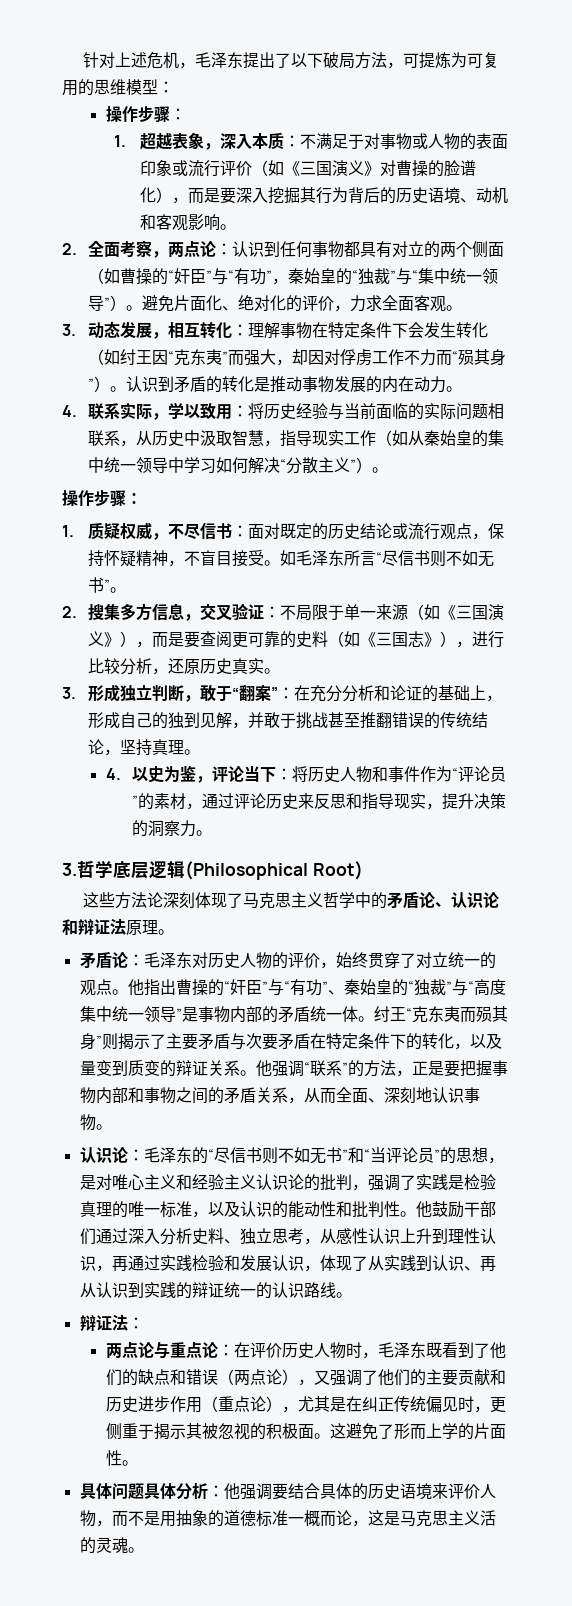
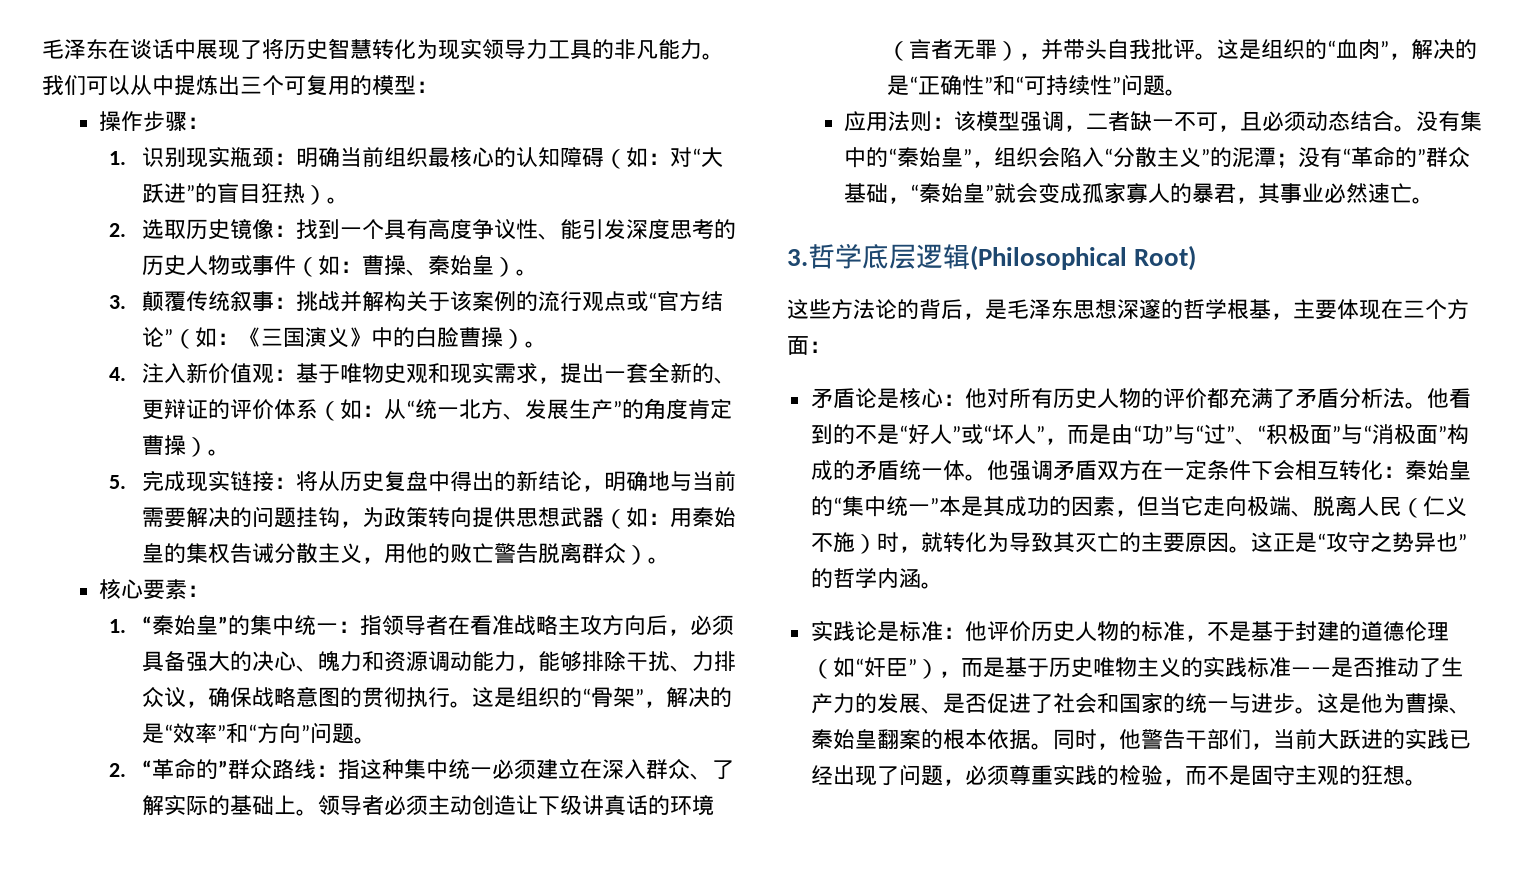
[82,52,467,69] 针对上述危机，毛泽东提出了以下破局方法，可提炼为 -> [42,38,724,60] [42,75,284,96] 毛泽东在谈话中展现了将历史智慧转化为现实领导力工具的非凡能力。我们可以从中提炼出三个
[94,79,126,95] 思维 -> (372, 85) none
[140,132,509,150] [140,160,477,177] [140,187,509,204] [140,214,237,231] [62,240,505,258] [88,268,499,285] [88,295,463,312] [62,321,489,339] [88,349,507,366] [88,376,463,393] [62,402,505,420] [88,430,505,447] [88,457,389,474] [62,490,142,507] [62,522,505,540] [88,550,495,567] [88,577,127,593] [62,603,505,621] [88,631,505,648] [88,658,281,675] [62,684,503,702] [88,712,489,729] [88,739,201,756] [105,765,506,783] [131,793,506,810] [131,820,196,837] 超越表象，深入本质：不满足于对事物或人物的表面印象或流行评价（如《三国演义》对曹操的脸谱化），而是要深入挖掘其行为背后的历史语境、动机和客观影响。 // 2.全面考察，两点论：认识到任何事物都具有对立的两个侧面（如曹操的“奸臣”与“有功”，秦始皇的“独裁”与“集中统一领导”）。避免片面化、绝对化的评价，力求全面客观。 // 3.动态发展，相互转化：理解事物在特定条件下会发生转化（如纣王因“克东夷”而强大，却因对俘虏工作不力而“殒其身”）。认识到矛盾的转化是推动事物发展的内在动力。 // 4.联系实际，学以致用：将历史经验与当前面临的实际问题相联系，从历史中汲取智慧，指导现实工作（如从秦始皇的集中统一领导中学习如何解决“分散主义”）。 // 操作步骤： // 1.质疑权威，不尽信书：面对既定的历史结论或流行观点，保持怀疑精神，不盲目接受。如毛泽东所言“尽信书则不如无书”。 // 2.搜集多方信息，交叉验证：不局限于单一来源（如《三国演义》），而是要查阅更可靠的史料（如《三国志》），进行比较分析，还原历史真实。 // 3.形成独立判断，敢于“翻案”：在充分分析和论证的基础上，形成自己的独到见解，并敢于挑战甚至推翻错误的传统结论，坚持真理。 // 4.以史为鉴，评论当下：将历史人物和事件作为“评论员”的素材，通过评论历史来反思和指导现实，提升决策的洞察力 -> [142,146,724,169] [142,183,350,205] [108,219,737,240] [142,255,539,277] [108,291,724,312] [142,327,548,349] [108,363,737,384] [142,398,733,421] [142,435,231,457] [108,470,737,492] [142,506,737,529] [142,542,671,565] [99,579,210,600] [108,615,735,636] [142,651,737,672] [142,686,733,708] [142,722,377,744] [108,758,735,780] [142,795,715,816] [887,39,1478,61] [887,74,1188,96] [844,110,1483,132] [844,146,1471,168] [844,183,1413,204] 识别现实瓶颈：明确当前组织最核心的认知障碍（如：对“大跃进”的盲目狂热）。 // 2.选取历史镜像：找到一个具有高度争议性、能引发深度思考的历史人物或事件（如：曹操、秦始皇）。 // 3.颠覆传统叙事：挑战并解构关于该案例的流行观点或“官方结论”（如：《三国演义》中的白脸曹操）。 // 4.注入新价值观：基于唯物史观和现实需求，提出一套全新的、更辩证的评价体系（如：从“统一北方、发展生产”的角度肯定曹操）。 // 5.完成现实链接：将从历史复盘中得出的新结论，明确地与当前需要解决的问题挂钩，为政策转向提供思想武器（如：用秦始皇的集权告诫分散主义，用他的败亡警告脱离群众）。 // 核心要素： // 1. “秦始皇”的集中统一：指领导者在看准战略主攻方向后，必须具备强大的决心、魄力和资源调动能力，能够排除干扰、力排众议，确保战略意图的贯彻执行。这是组织的“骨架”，解决的是“效率”和“方向”问题。 // 2. “革命的”群众路线：指这种集中统一必须建立在深入群众、了解实际的基础上。领导者必须主动创造让下级讲真话的环境（言者无罪），并带头自我批评。这是组织的“血肉”，解决的是“正确性”和“可持续性”问题。 // 应用法则：该模型强调，二者缺一不可，且必须动态结合。没有集中的“秦始皇”，组织会陷入“分散主义”的泥潭；没有“革命的”群众基础，“秦始皇”就会变成孤家寡人的暴君，其事业必然速亡
[162,891,499,909] [62,918,174,935] [79,951,496,969] [79,979,506,996] [79,1006,508,1023] [79,1033,502,1050] [79,1060,508,1077] [79,1087,480,1104] [79,1114,112,1131] [79,1146,504,1164] [79,1174,496,1191] [79,1201,496,1218] [79,1228,496,1245] [79,1255,496,1272] [79,1282,352,1299] [79,1314,144,1331] [105,1341,506,1359] [105,1369,506,1386] [105,1396,506,1413] [105,1423,506,1440] [105,1450,138,1466] [79,1482,496,1500] [79,1510,496,1527] [79,1537,128,1554] 深刻体现了马克思主义哲学中的矛盾论、认识论和辩证法原理。 // 矛盾论：毛泽东对历史人物的评价，始终贯穿了对立统一的观点。他指出曹操的“奸臣”与“有功”、秦始皇的“独裁”与“高度集中统一领导”是事物内部的矛盾统一体。纣王“克东夷而殒其身”则揭示了主要矛盾与次要矛盾在特定条件下的转化，以及量变到质变的辩证关系。他强调“联系”的方法，正是要把握事物内部和事物之间的矛盾关系，从而全面、深刻地认识事物。 // 认识论：毛泽东的“尽信书则不如无书”和“当评论员”的思想，是对唯心主义和经验主义认识论的批判，强调了实践是检验真理的唯一标准，以及认识的能动性和批判性。他鼓励干部们通过深入分析史料、独立思考，从感性认识上升到理性认识，再通过实践检验和发展认识，体现了从实践到认识、再从认识到实践的辩证统一的认识路线。 // 辩证法： // 两点论与重点论：在评价历史人物时，毛泽东既看到了他们的缺点和错误（两点论），又强调了他们的主要贡献和历史进步作用（重点论），尤其是在纠正传统偏见时，更侧重于揭示其被忽视的积极面。这避免了形而上学的片面性。 // 具体问题具体分析：他强调要结合具体的历史语境来评价人物，而不是用抽象的道德标准一概而论，这是马克思主义活的灵魂 -> [897,299,1469,320] [787,336,831,355] [810,388,1471,409] [810,424,1469,445] [810,460,1471,481] [810,495,1467,518] [810,532,1467,554] [810,568,943,589] [810,621,1449,642] [810,657,1463,679] [810,693,1471,714] [810,728,1471,750] [810,764,1405,786] 的背后，是毛泽东思想深邃的哲学根基，主要体现在三个方面： // 矛盾论是核心：他对所有历史人物的评价都充满了矛盾分析法。他看到的不是“好人”或“坏人”，而是由“功”与“过”、“积极面”与“消极面”构成的矛盾统一体。他强调矛盾双方在一定条件下会相互转化：秦始皇的“集中统一”本是其成功的因素，但当它走向极端、脱离人民（仁义不施）时，就转化为导致其灭亡的主要原因。这正是“攻守之势异也”的哲学内涵。 // 实践论是标准：他评价历史人物的标准，不是基于封建的道德伦理（如“奸臣”），而是基于历史唯物主义的实践标准——是否推动了生产力的发展、是否促进了社会和国家的统一与进步。这是他为曹操、秦始皇翻案的根本依据。同时，他警告干部们，当前大跃进的实践已经出现了问题，必须尊重实践的检验，而不是固守主观的狂想

